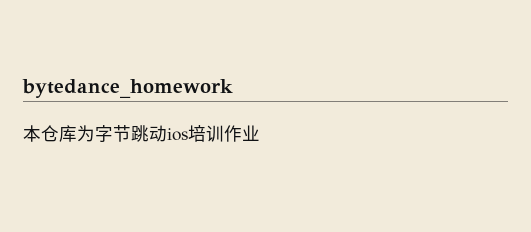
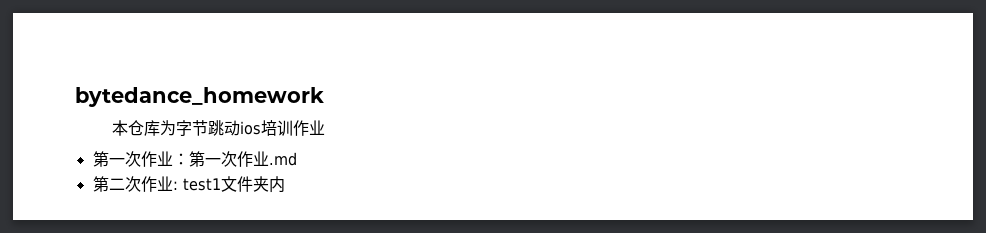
(260, 133) none -> [92,151,297,167] [92,176,285,193] // 第一次作业：第一次作业.md // 第二次作业: test1文件夹内

